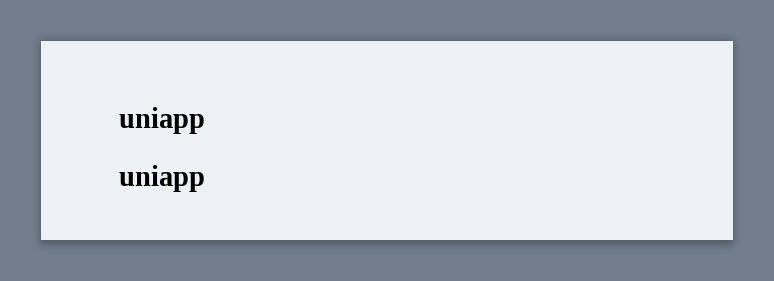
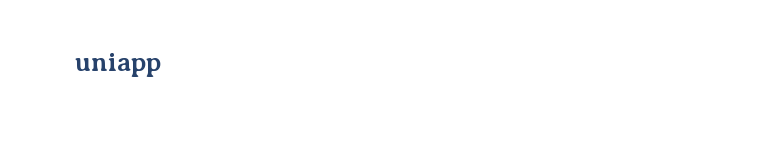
[119,107,205,134] [119,165,205,192] uniapp // uniapp -> [75,53,161,77] uniapp

